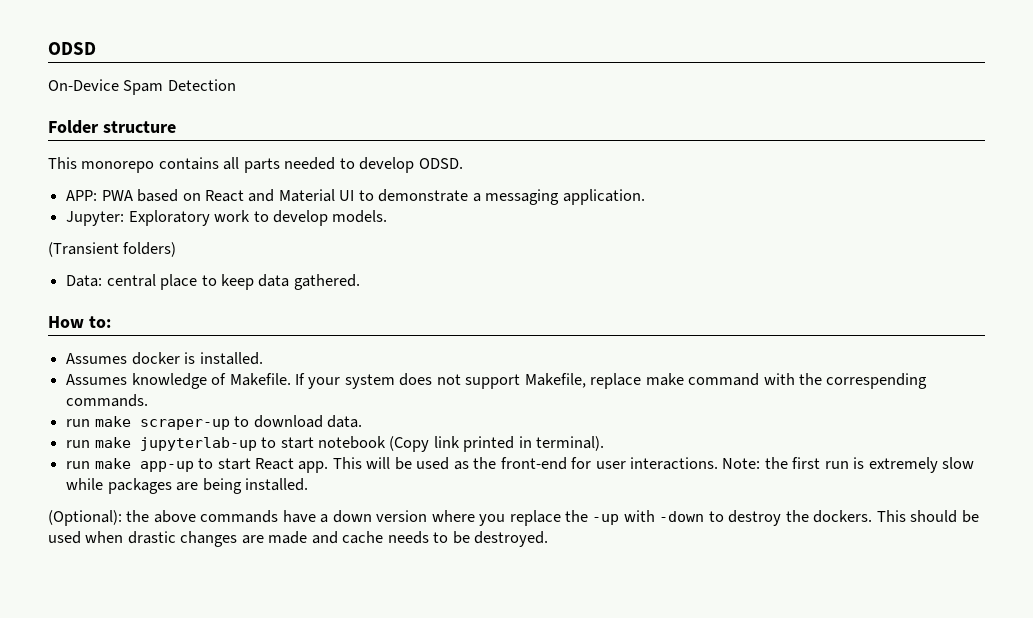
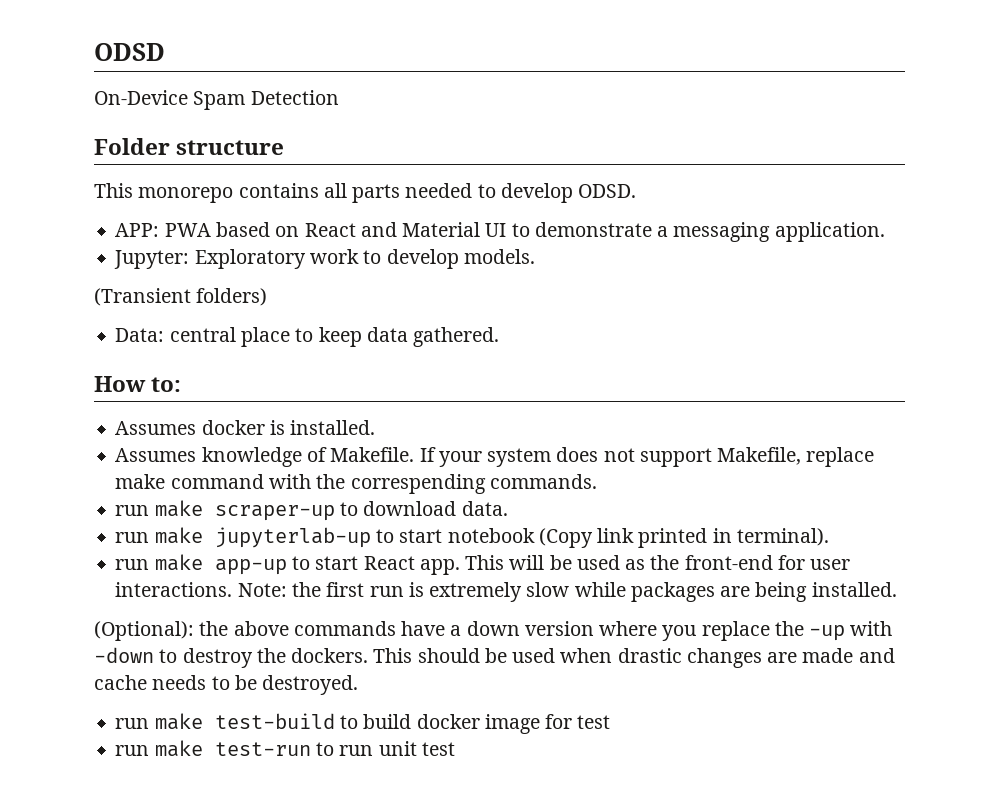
(549, 539) none -> [115,713,611,734] [115,740,455,757] // run make test-build to build docker image for test // run make test-run to run unit test

